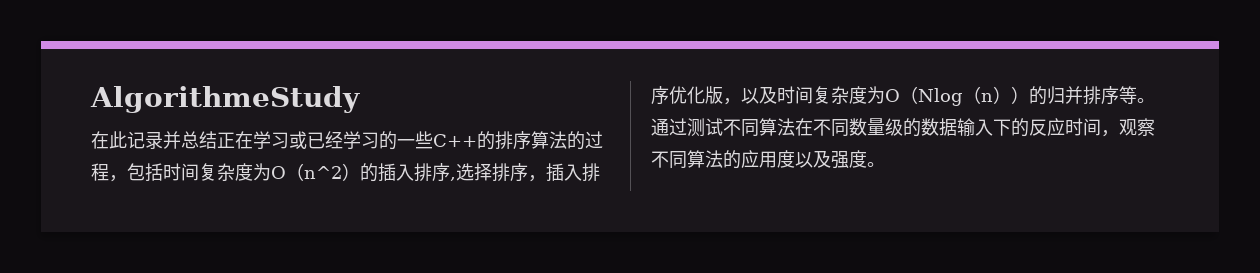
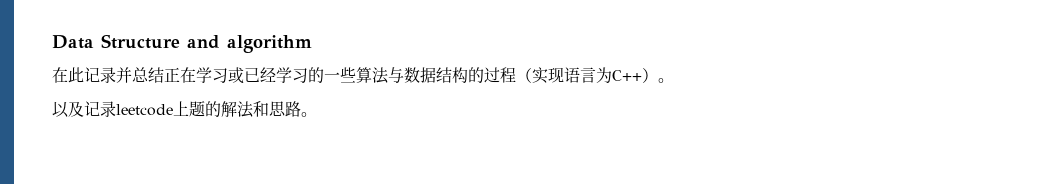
[90,86,360,113] AlgorithmeStudy -> [52,34,312,53] Data Structure and algorithm
[433,131,603,150] [91,163,600,182] [651,86,1155,106] [651,118,1155,137] [651,150,867,169] C++的排序算法的过程，包括时间复杂度为O（n^2）的插入排序,选择排序，插入排序优化版，以及时间复杂度为O（Nlog（n））的归并排序等。通过测试不同算法在不同数量级的数据输入下的反应时间，观察不同算法的应用度以及强度 -> [356,67,674,84] [52,101,301,118] 算法与数据结构的过程（实现语言为C++）。 // 以及记录leetcode上题的解法和思路

